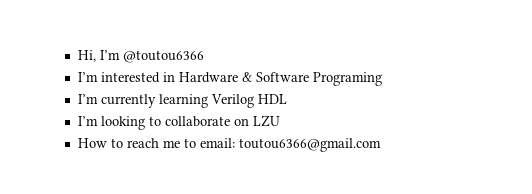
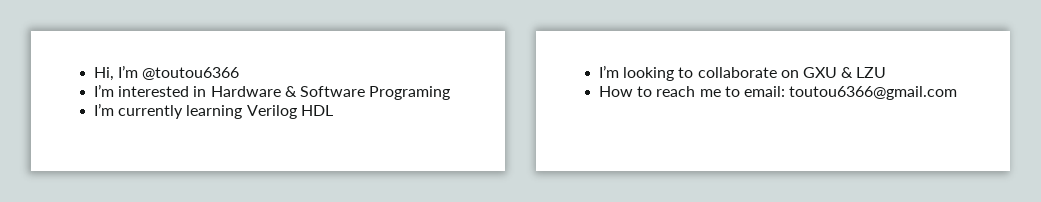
(249, 122) none -> [802,67,854,78] GXU &

